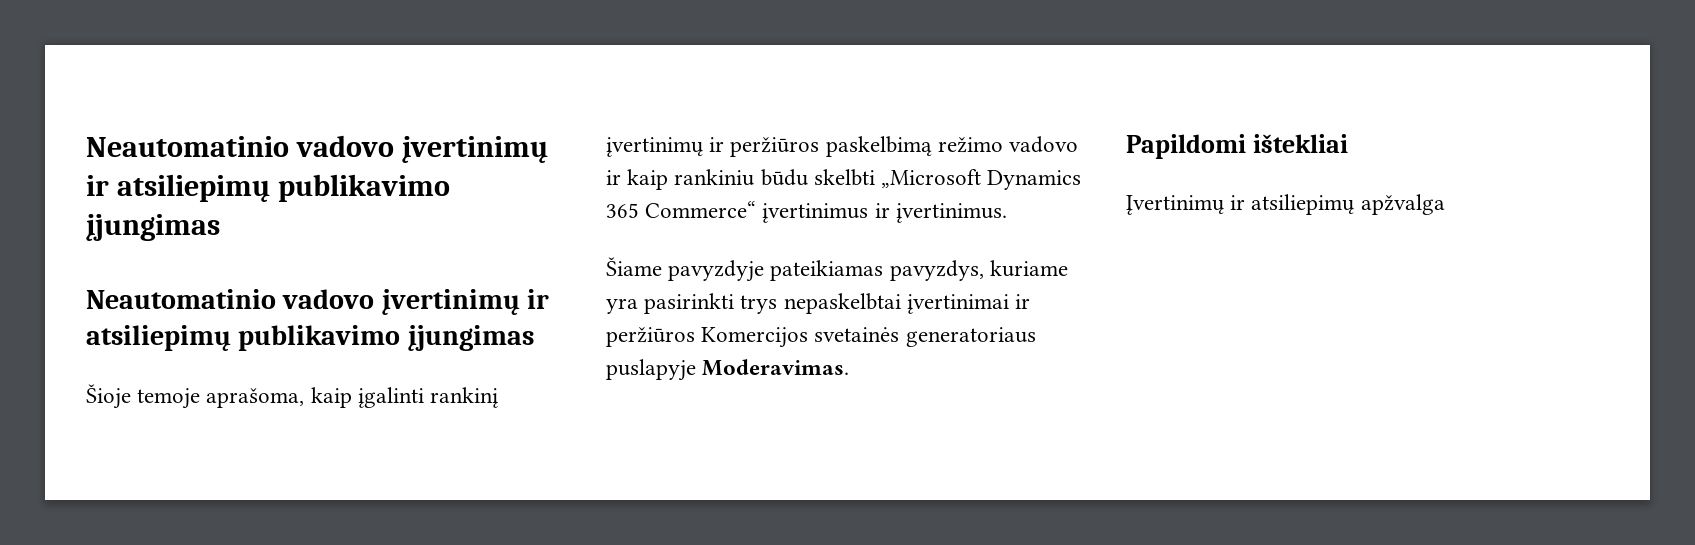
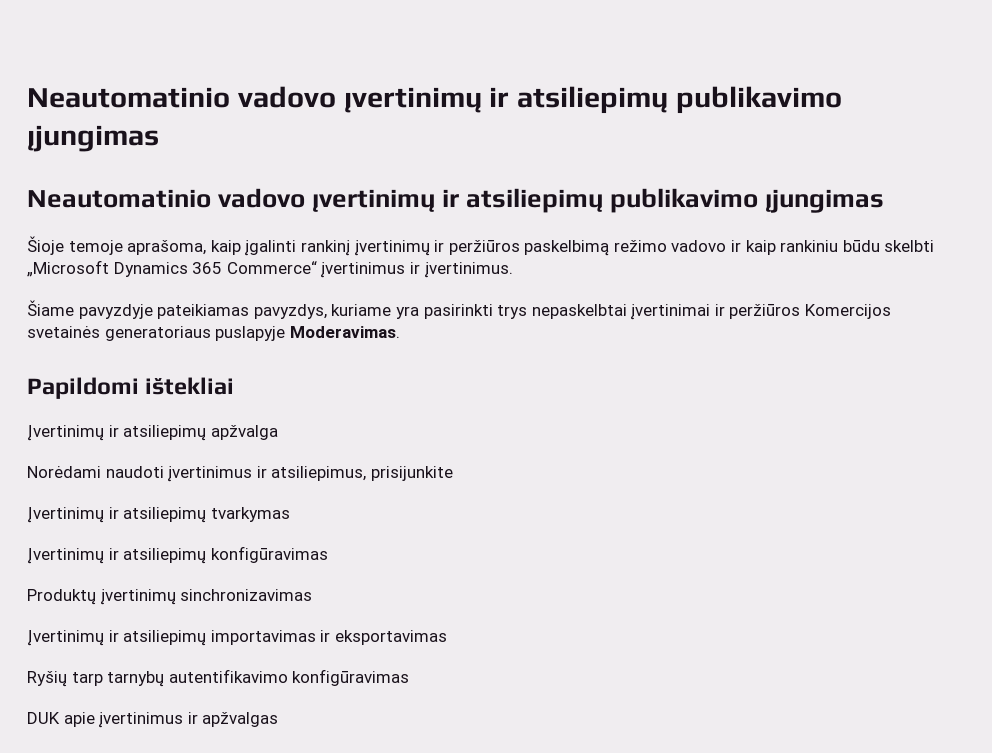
(1445, 204) none -> [27,466,453,482] [27,507,290,523] [27,546,328,564] [27,589,313,605] [27,630,447,646] [27,669,410,687] [27,712,279,728] // Norėdami naudoti įvertinimus ir atsiliepimus, prisijunkite // Įvertinimų ir atsiliepimų tvarkymas // Įvertinimų ir atsiliepimų konfigūravimas // Produktų įvertinimų sinchronizavimas // Įvertinimų ir atsiliepimų importavimas ir eksportavimas // Ryšių tarp tarnybų autentifikavimo konfigūravimas // DUK apie įvertinimus ir apžvalgas

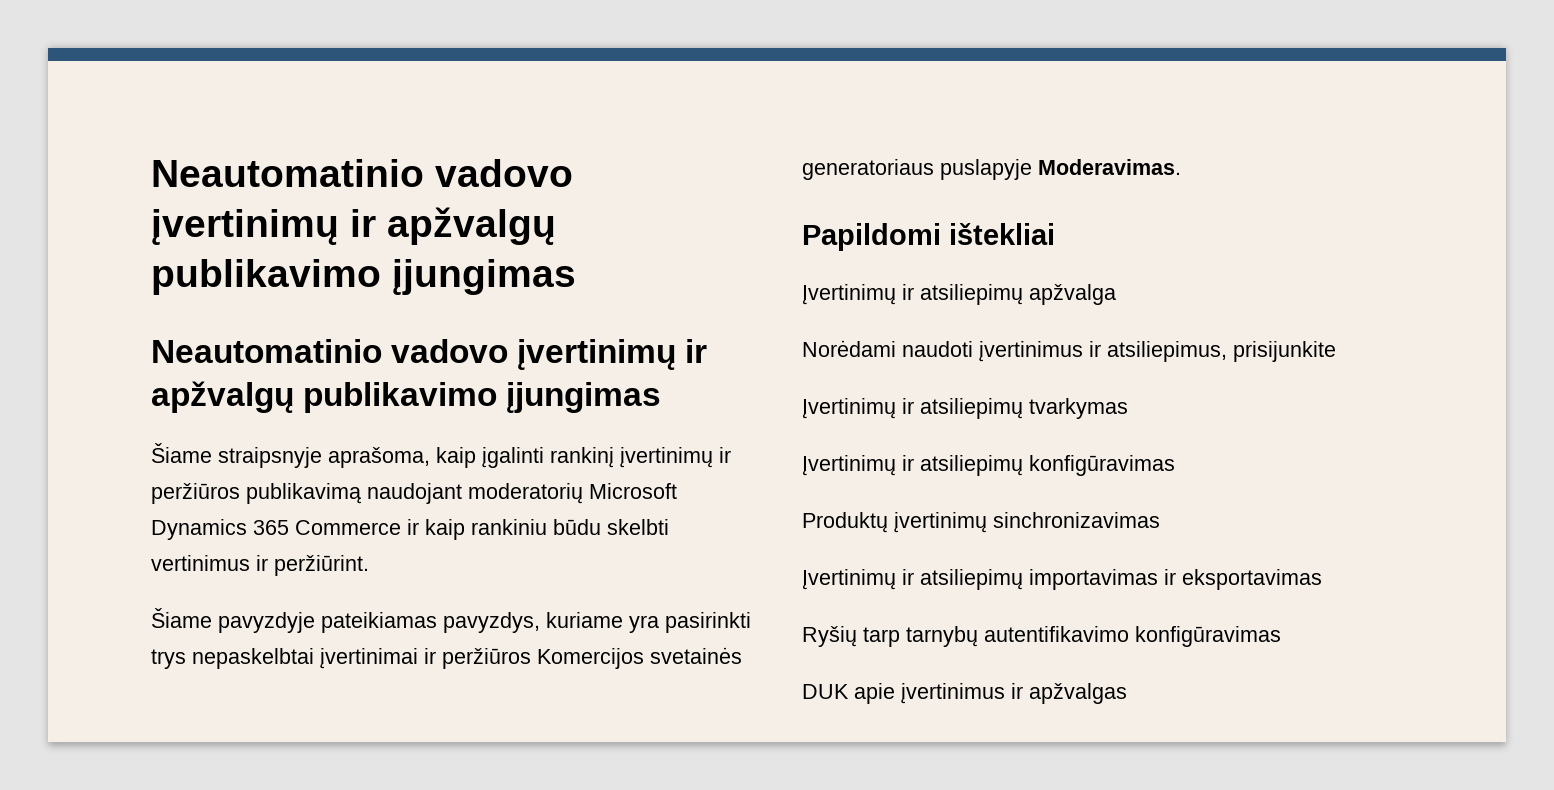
[27,86,669,114] Neautomatinio vadovo įvertinimų ir atsiliepimų -> [151,159,573,187] [151,207,556,245] Neautomatinio vadovo įvertinimų ir apžvalgų
[466,188,885,213] [27,236,123,255] atsiliepimų publikavimo įjungimas // Šioje temoje -> [151,381,662,413] [151,443,322,468] apžvalgų publikavimo įjungimas // Šiame straipsnyje
[524,240,727,256] paskelbimą režimo vadovo -> [246,483,677,504] [151,519,401,540] publikavimą naudojant moderatorių Microsoft Dynamics 365 Commerce
[27,260,513,278] „Microsoft Dynamics 365 Commerce“ įvertinimus ir įvertinimus. -> [151,555,369,576] vertinimus ir peržiūrint.

